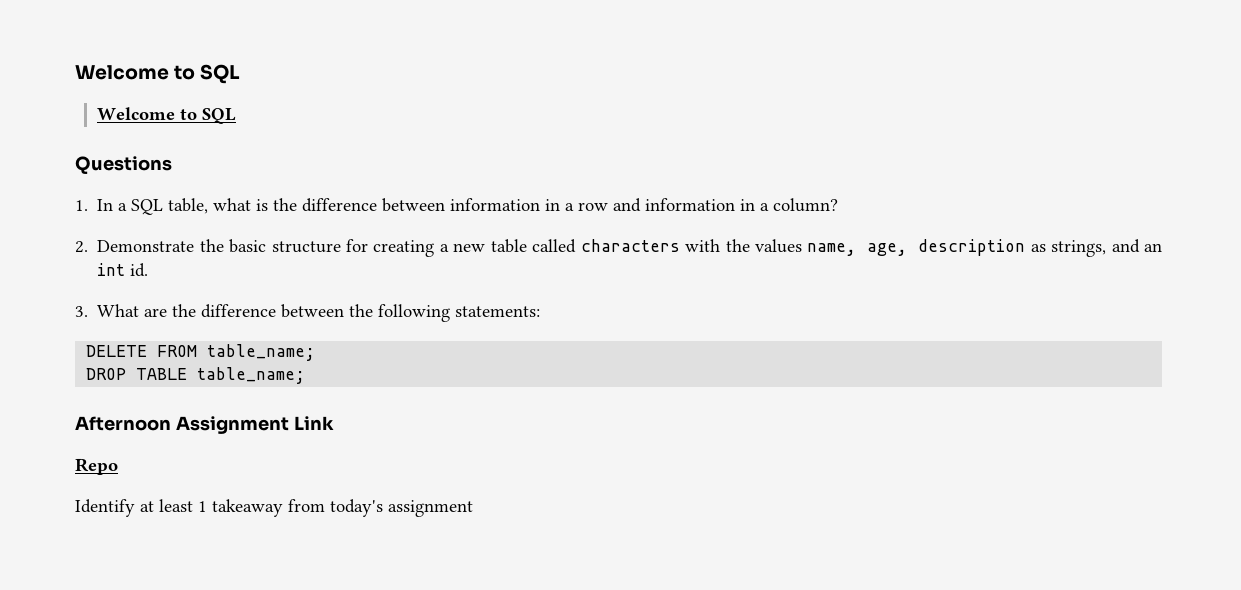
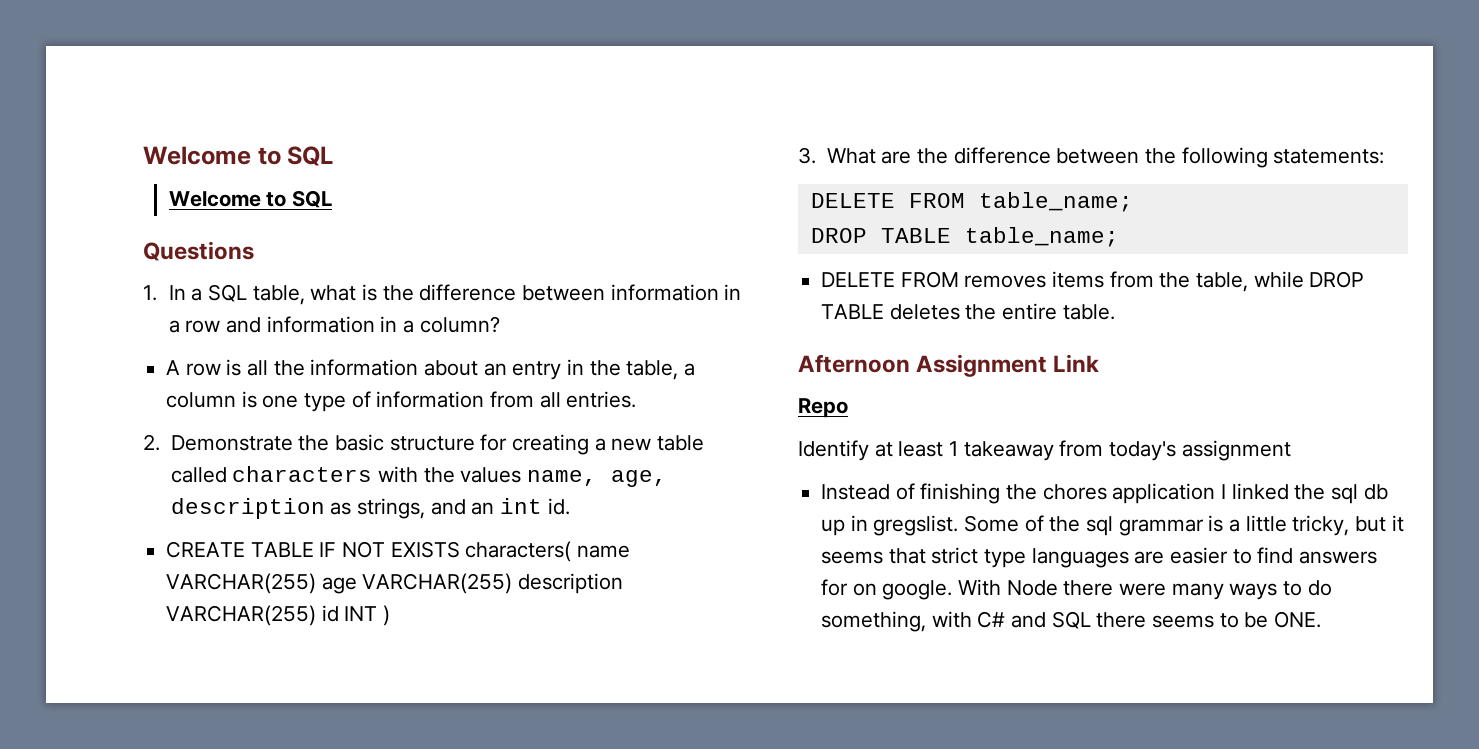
(839, 205) none -> [166,359,696,380] [166,391,637,412] // A row is all the information about an entry in the table, a column is one type of information from all entries.
(149, 270) none -> [166,541,631,562] [166,573,624,594] [166,605,391,626] // CREATE TABLE IF NOT EXISTS characters( name VARCHAR(255) age VARCHAR(255) description VARCHAR(255) id INT )
(306, 375) none -> [821,271,1365,292] [821,303,1115,320] // DELETE FROM removes items from the table, while DROP TABLE deletes the entire table.
(473, 508) none -> [821,483,1388,504] [821,515,1404,536] [821,547,1378,568] [821,579,1332,600] [821,611,1322,632] // Instead of finishing the chores application I linked the sql db up in gregslist. Some of the sql grammar is a little tricky, but it seems that strict type languages are easier to find answers for on google. With Node there were many ways to do something, with C# and SQL there seems to be ONE.

